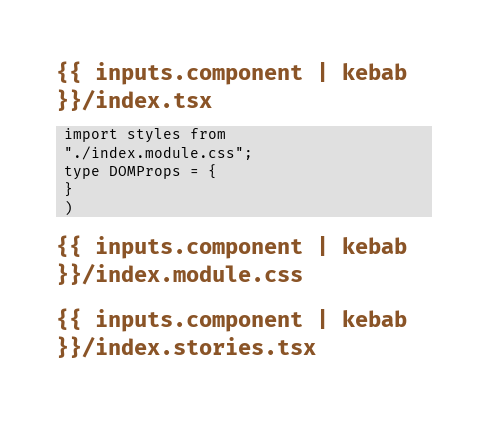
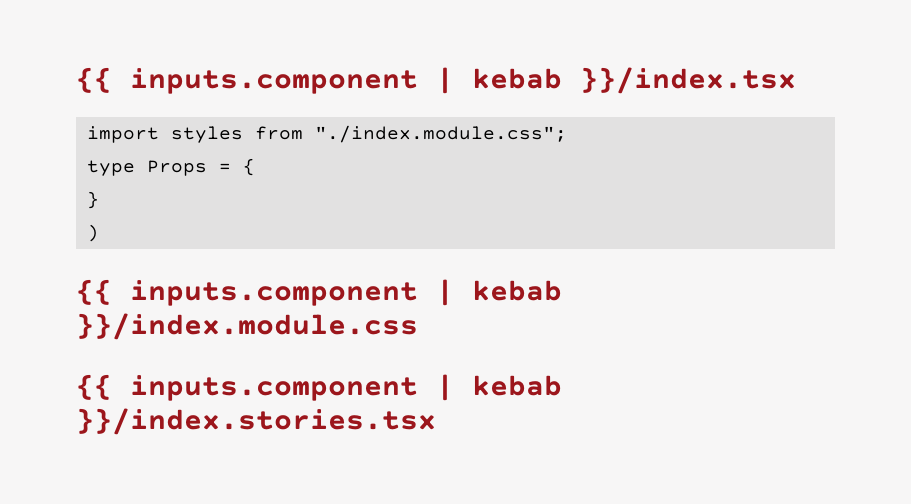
[109,166,182,179] DOMProps -> [146,160,207,176] Props

